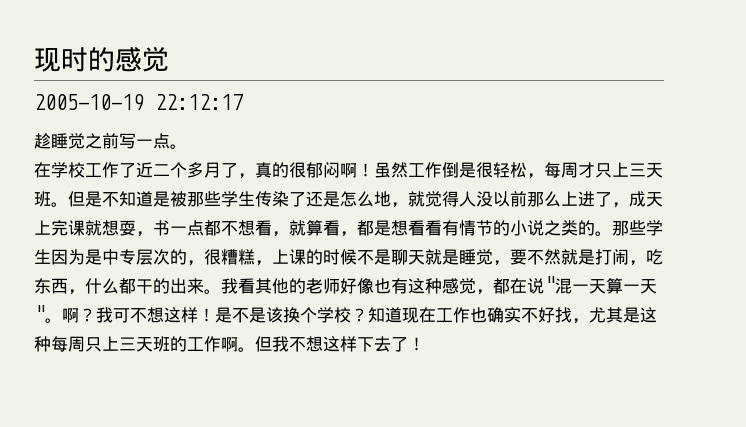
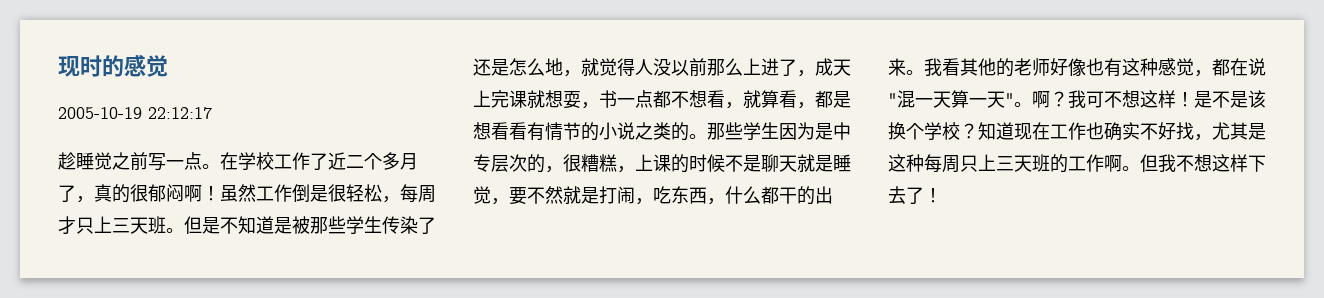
(187, 146) // -> (220, 166) none

